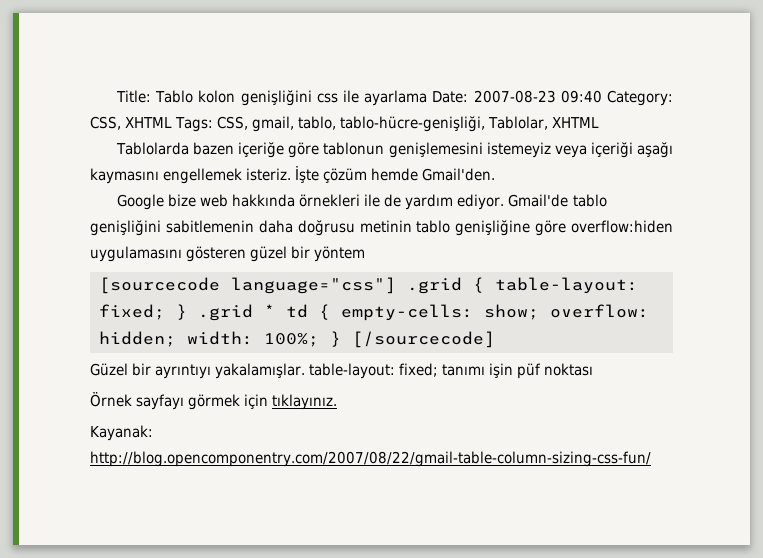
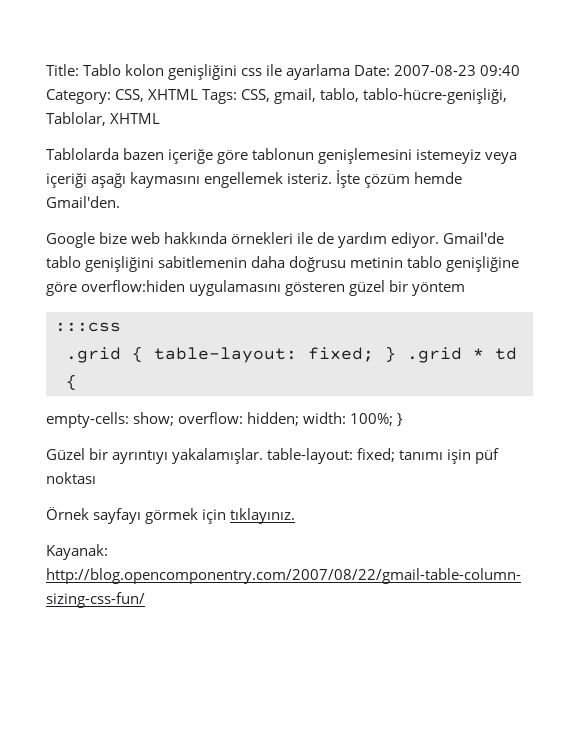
[99,277,396,294] [sourcecode language="css"] -> [55,322,121,332] :::css //
(330, 312) none -> (77, 382) //
[352,331,495,348] [/sourcecode] -> (404, 419) none

